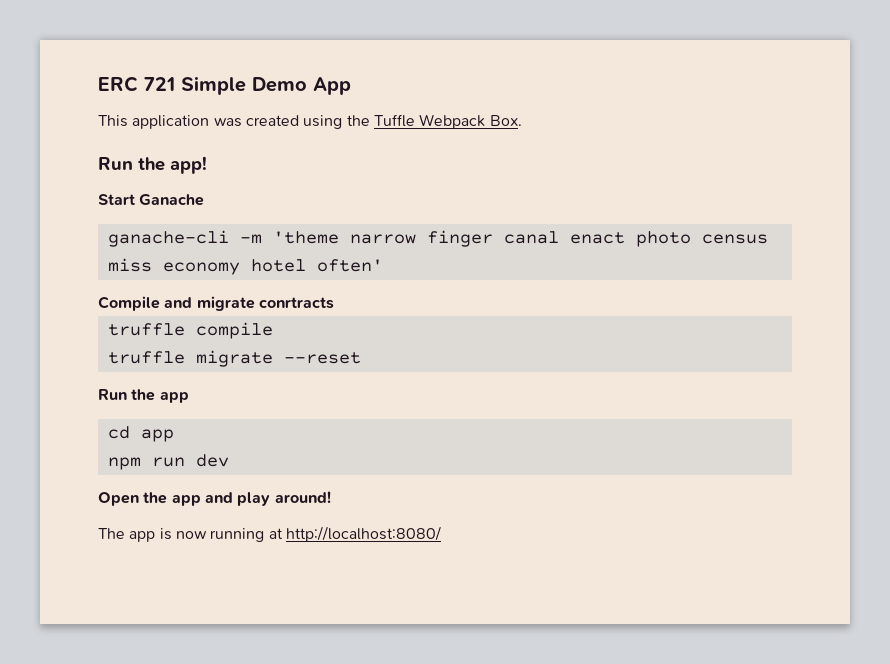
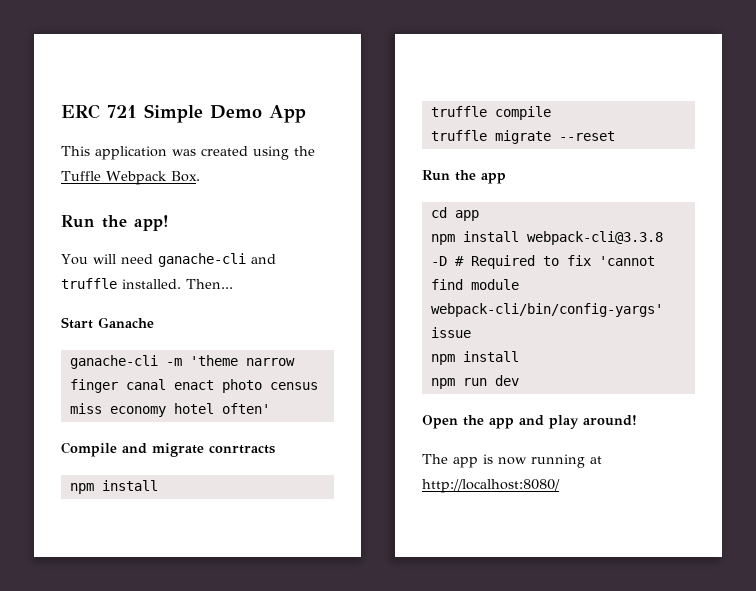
(207, 165) none -> [61,253,276,267] [61,278,233,289] // You will need ganache-cli and truffle installed. Then...
(334, 303) none -> [69,480,158,494] // npm install
(174, 435) none -> [430,231,663,245] [430,255,655,269] [430,279,519,290] [430,303,663,317] [430,327,471,338] [430,351,519,365] // npm install webpack-cli@3.3.8 -D # Required to fix 'cannot find module webpack-cli/bin/config-yargs' issue // npm install

